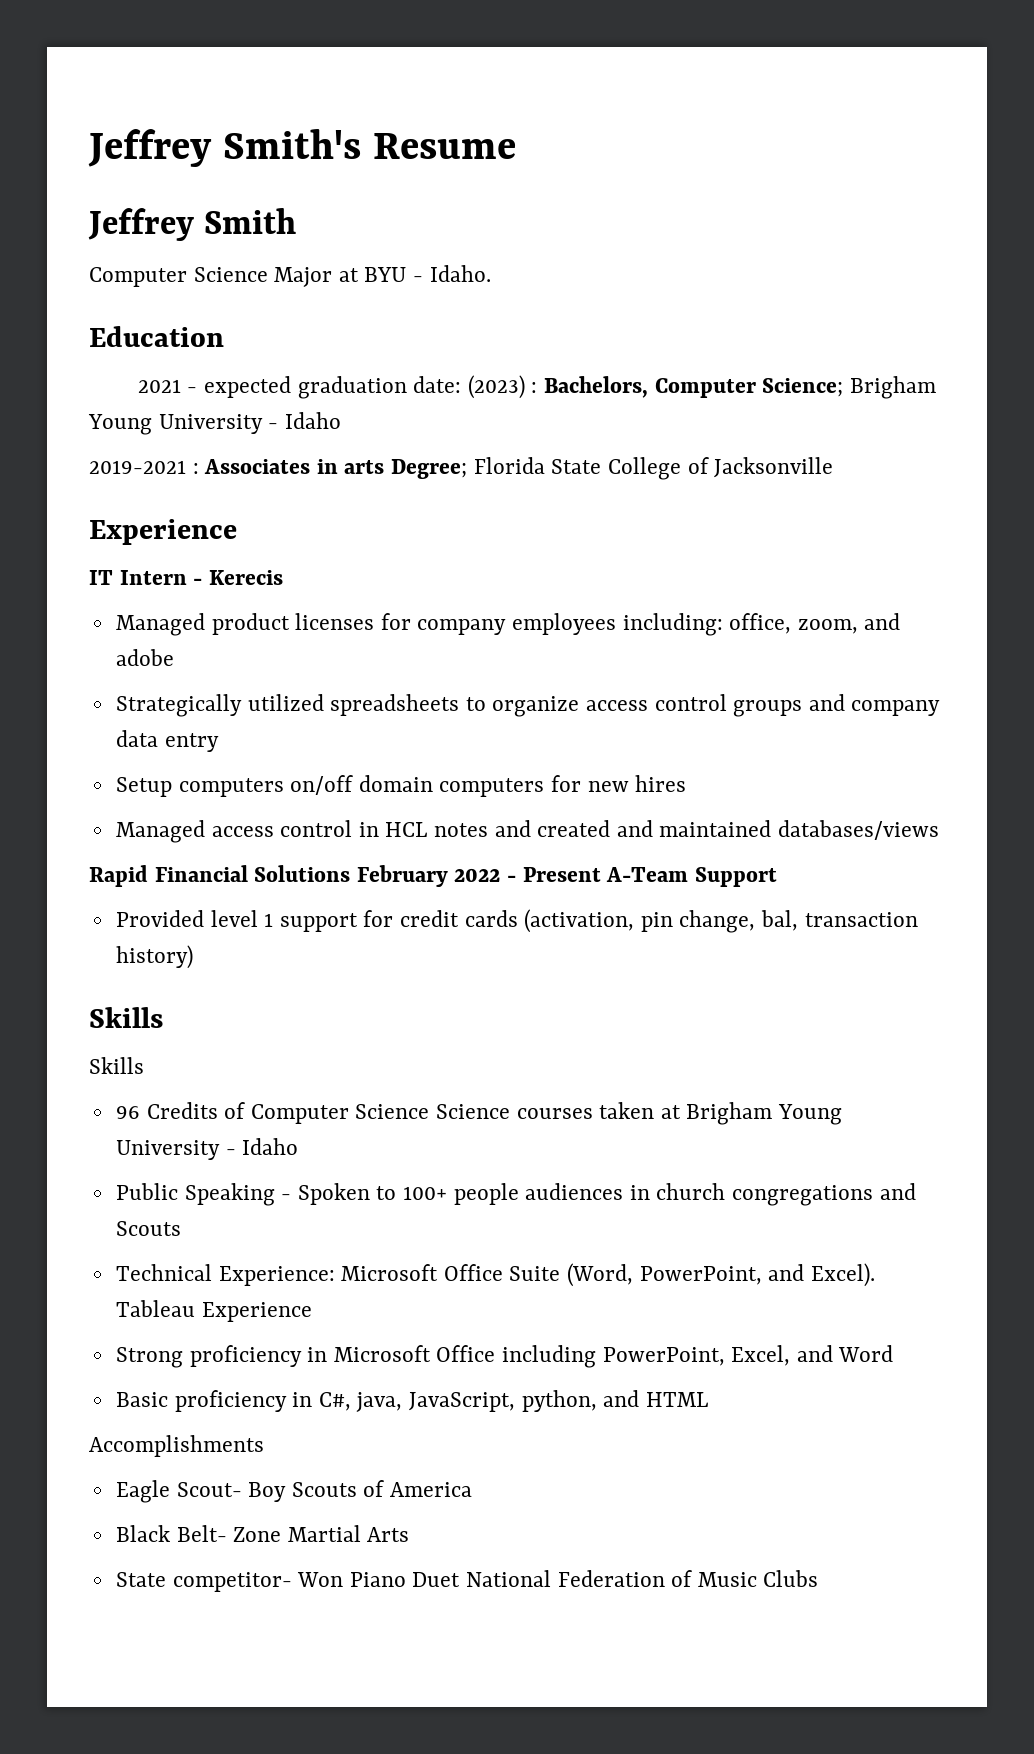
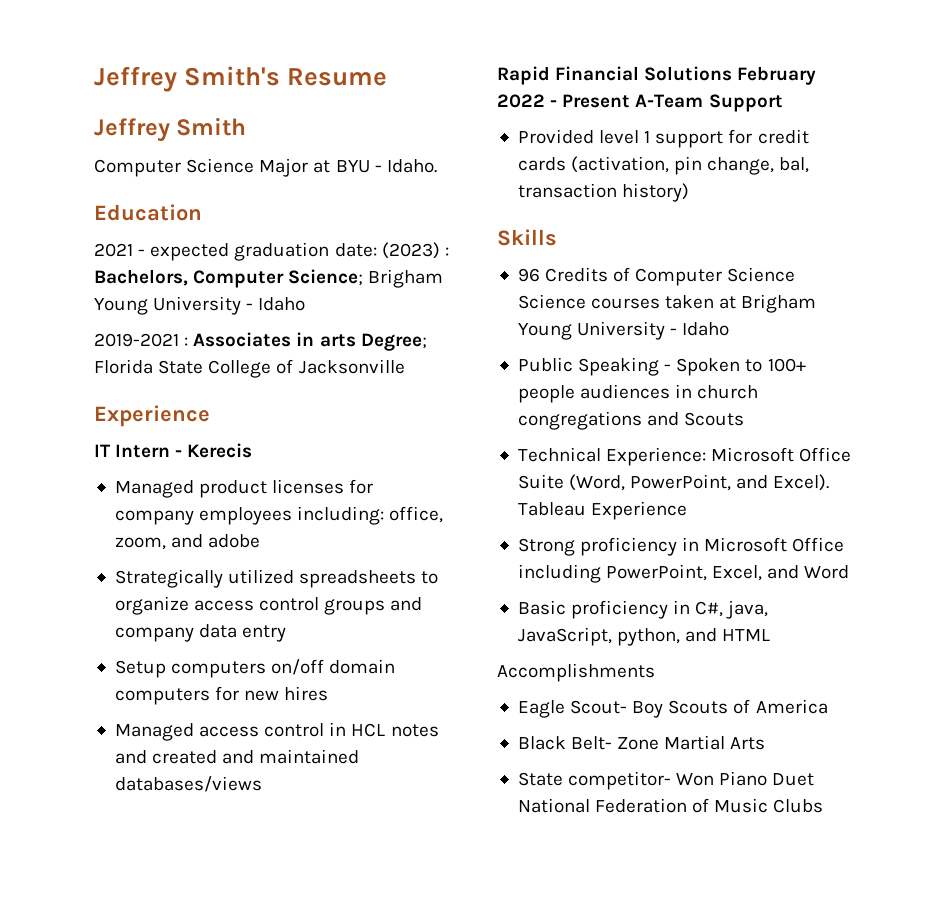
[89,1057,144,1074] // Skills -> (557, 237) none

